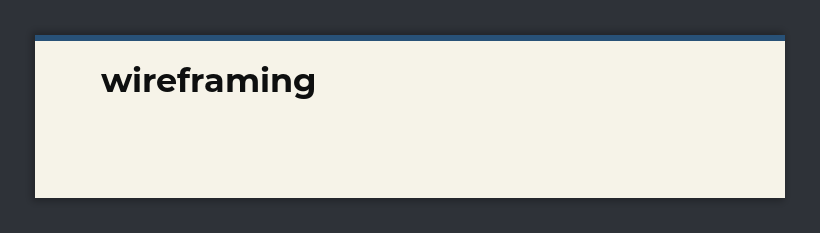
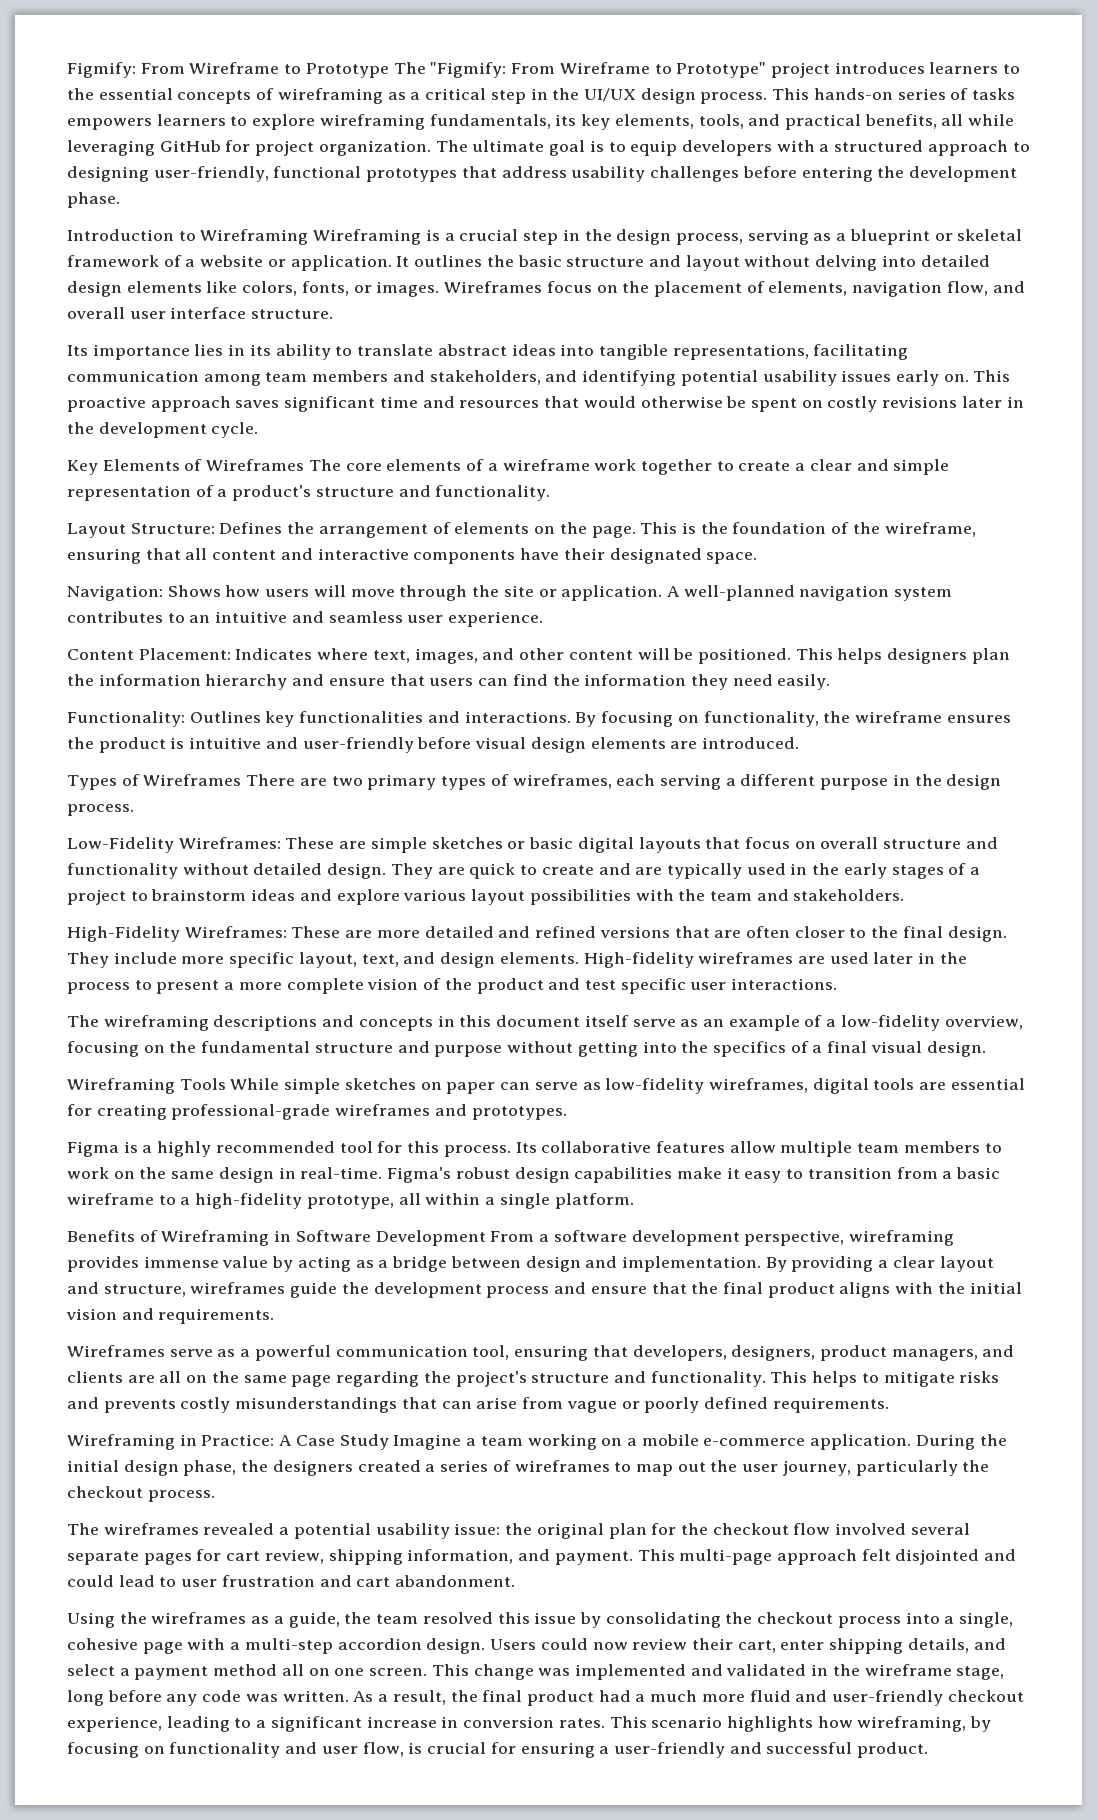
[101,66,316,99] wireframing -> [67,62,1021,78] [67,88,1016,104] [67,114,1015,130] [67,140,1030,156] [67,166,1017,182] [67,192,120,208] [67,229,1023,245] [67,255,990,271] [67,281,1025,297] [67,307,334,319] [67,344,909,360] [67,370,1011,386] [67,396,1024,412] [67,422,259,438] [67,459,950,475] [67,485,551,501] [67,522,976,538] [67,548,758,564] [67,585,953,601] [67,611,544,627] [67,648,1010,664] [67,674,831,690] [67,711,1011,727] [67,737,799,753] [67,774,1002,790] [67,804,134,816] [67,837,998,853] [67,863,981,879] [67,889,905,905] [67,926,1007,942] [67,952,967,968] [67,978,838,994] [67,1015,1023,1031] [67,1041,986,1057] [67,1078,1025,1094] [67,1104,567,1120] [67,1141,1002,1157] [67,1167,1001,1183] [67,1193,634,1209] [67,1230,954,1246] [67,1256,994,1272] [67,1282,1022,1298] [66,1308,275,1324] [67,1345,1015,1361] [67,1371,1000,1387] [67,1397,889,1413] [67,1434,1007,1450] [67,1460,990,1476] [67,1486,215,1502] [67,1523,970,1539] [67,1549,1017,1565] [67,1575,516,1587] [67,1612,1014,1628] [67,1638,1006,1654] [67,1664,1005,1680] [67,1690,1024,1706] [67,1716,992,1732] [67,1742,929,1758] Figmify: From Wireframe to Prototype The "Figmify: From Wireframe to Prototype" project introduces learners to the essential concepts of wireframing as a critical step in the UI/UX design process. This hands-on series of tasks empowers learners to explore wireframing fundamentals, its key elements, tools, and practical benefits, all while leveraging GitHub for project organization. The ultimate goal is to equip developers with a structured approach to designing user-friendly, functional prototypes that address usability challenges before entering the development phase. // Introduction to Wireframing Wireframing is a crucial step in the design process, serving as a blueprint or skeletal framework of a website or application. It outlines the basic structure and layout without delving into detailed design elements like colors, fonts, or images. Wireframes focus on the placement of elements, navigation flow, and overall user interface structure. // Its importance lies in its ability to translate abstract ideas into tangible representations, facilitating communication among team members and stakeholders, and identifying potential usability issues early on. This proactive approach saves significant time and resources that would otherwise be spent on costly revisions later in the development cycle. // Key Elements of Wireframes The core elements of a wireframe work together to create a clear and simple representation of a product's structure and functionality. // Layout Structure: Defines the arrangement of elements on the page. This is the foundation of the wireframe, ensuring that all content and interactive components have their designated space. // Navigation: Shows how users will move through the site or application. A well-planned navigation system contributes to an intuitive and seamless user experience. // Content Placement: Indicates where text, images, and other content will be positioned. This helps designers plan the information hierarchy and ensure that users can find the information they need easily. // Functionality: Outlines key functionalities and interactions. By focusing on functionality, the wireframe ensures the product is intuitive and user-friendly before visual design elements are introduced. // Types of Wireframes There are two primary types of wireframes, each serving a different purpose in the design process. // Low-Fidelity Wireframes: These are simple sketches or basic digital layouts that focus on overall structure and functionality without detailed design. They are quick to create and are typically used in the early stages of a project to brainstorm ideas and explore various layout possibilities with the team and stakeholders. // High-Fidelity Wireframes: These are more detailed and refined versions that are often closer to the final design. They include more specific layout, text, and design elements. High-fidelity wireframes are used later in the process to present a more complete vision of the product and test specific user interactions. // The wireframing descriptions and concepts in this document itself serve as an example of a low-fidelity overview, focusing on the fundamental structure and purpose without getting into the specifics of a final visual design. // Wireframing Tools While simple sketches on paper can serve as low-fidelity wireframes, digital tools are essential for creating professional-grade wireframes and prototypes. // Figma is a highly recommended tool for this process. Its collaborative features allow multiple team members to work on the same design in real-time. Figma's robust design capabilities make it easy to transition from a basic wireframe to a high-fidelity prototype, all within a single platform. // Benefits of Wireframing in Software Development From a software development perspective, wireframing provides immense value by acting as a bridge between design and implementation. By providing a clear layout and structure, wireframes guide the development process and ensure that the final product aligns with the initial vision and requirements. // Wireframes serve as a powerful communication tool, ensuring that developers, designers, product managers, and clients are all on the same page regarding the project's structure and functionality. This helps to mitigate risks and prevents costly misunderstandings that can arise from vague or poorly defined requirements. // Wireframing in Practice: A Case Study Imagine a team working on a mobile e-commerce application. During the initial design phase, the designers created a series of wireframes to map out the user journey, particularly the checkout process. // The wireframes revealed a potential usability issue: the original plan for the checkout flow involved several separate pages for cart review, shipping information, and payment. This multi-page approach felt disjointed and could lead to user frustration and cart abandonment. // Using the wireframes as a guide, the team resolved this issue by consolidating the checkout process into a single, cohesive page with a multi-step accordion design. Users could now review their cart, enter shipping details, and select a payment method all on one screen. This change was implemented and validated in the wireframe stage, long before any code was written. As a result, the final product had a much more fluid and user-friendly checkout experience, leading to a significant increase in conversion rates. This scenario highlights how wireframing, by focusing on functionality and user flow, is crucial for ensuring a user-friendly and successful product.

